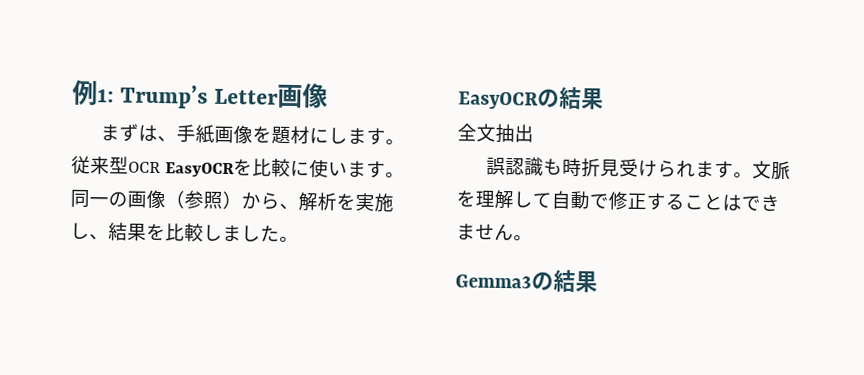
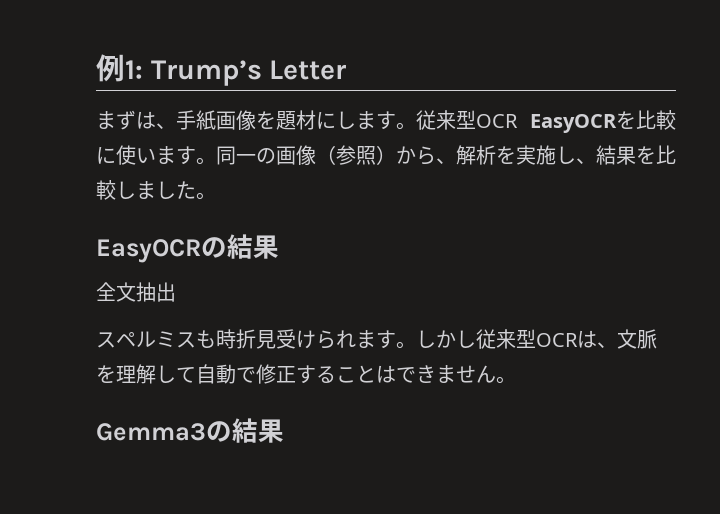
[276,83,328,109] 画像 -> (347, 70) none
[486,156,545,177] 誤認識 -> [96,331,196,348] スペルミス
(754, 175) none -> [416,329,617,349] しかし従来型OCRは、

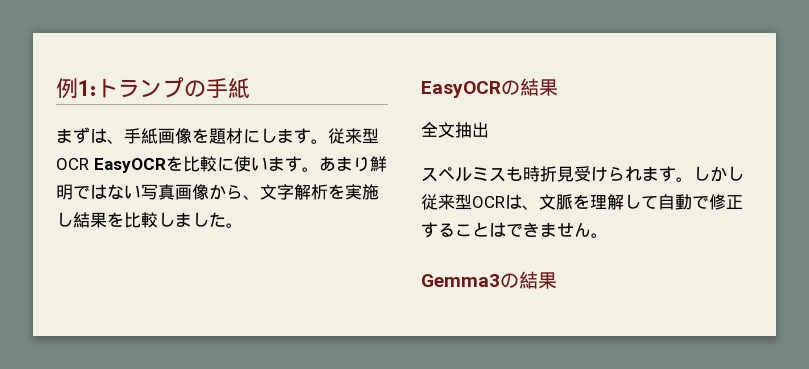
[150,60,347,86] Trump’s Letter -> [96,77,250,98] トランプの手紙
[216,145,456,165] 同一の画像（参照）から、 -> [319,156,387,172] [56,184,294,200] あまり鮮明ではない写真画像から、文字
[576,158,596,164] 、 -> (73, 219) none

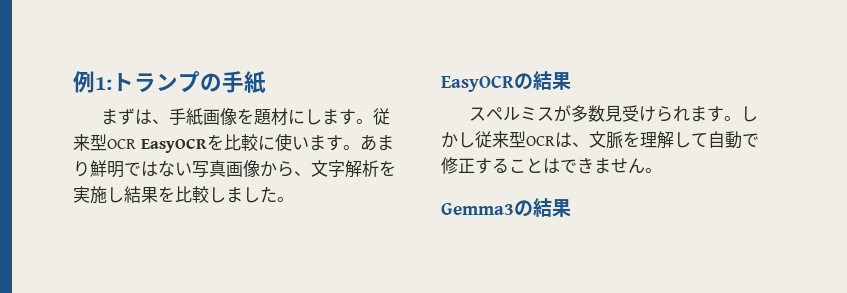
[421,122,489,138] // 全文抽出 -> (571, 81) none
[506,166,557,182] も時折 -> [553,105,605,122] が多数

